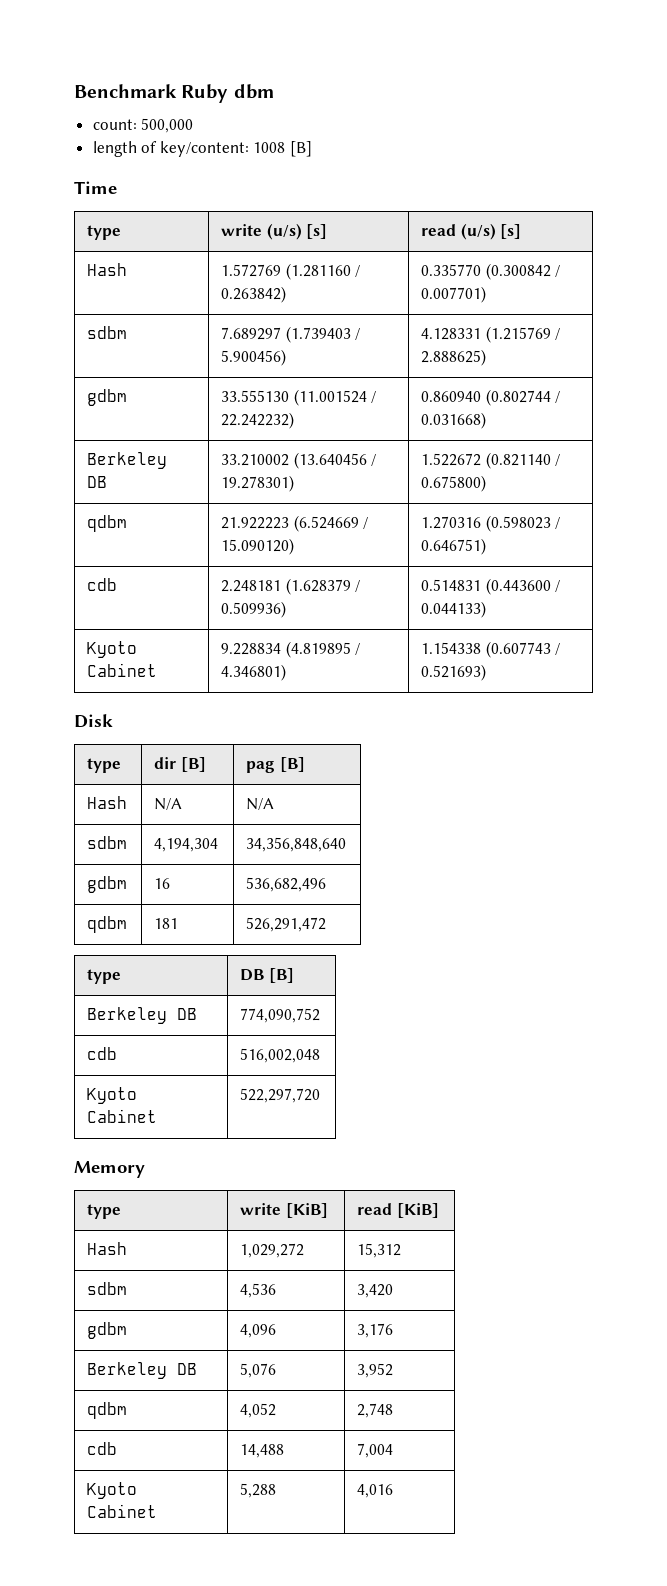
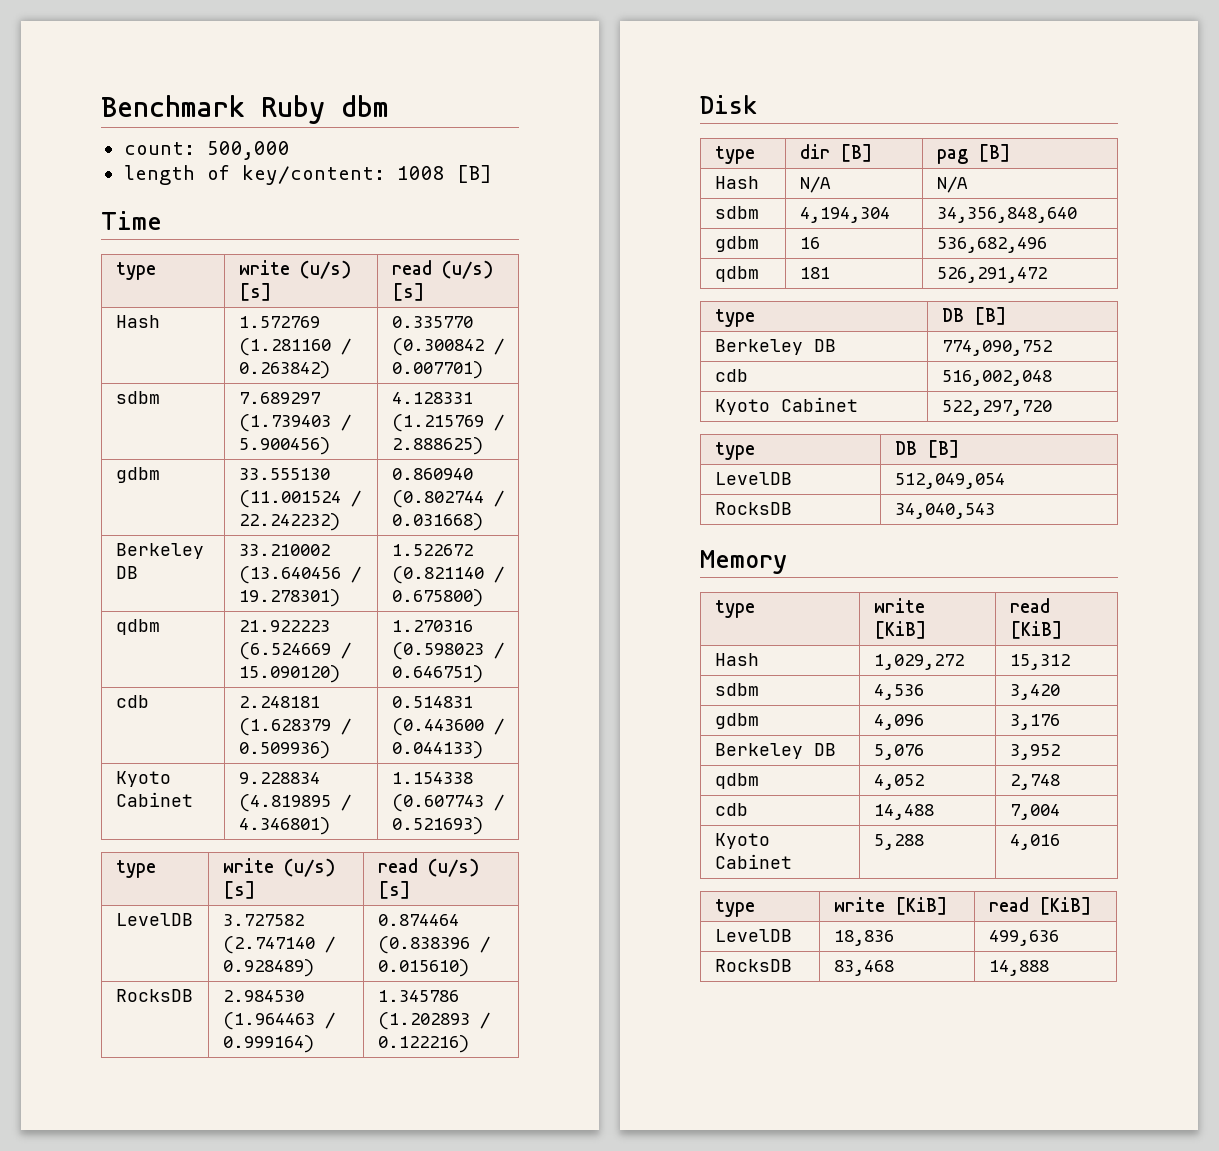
(487, 672) none -> [115,860,156,878] [222,858,335,877] [222,881,255,899] [377,858,479,877] [377,881,410,899] [115,913,193,926] [222,914,304,926] [222,936,335,954] [222,959,314,977] [377,914,459,926] [377,936,490,954] [377,959,469,977] [115,989,193,1002] [222,990,304,1002] [222,1012,335,1030] [222,1035,314,1053] [377,990,459,1002] [377,1012,490,1030] [377,1035,469,1053] // type | write (u/s) [s] | read (u/s) [s] // LevelDB | 3.727582 (2.747140 / 0.928489) | 0.874464 (0.838396 / 0.015610) // RocksDB | 2.984530 (1.964463 / 0.999164) | 1.345786 (1.202893 / 0.122216)
(321, 1095) none -> [714,442,755,460] [894,440,959,458] [714,472,792,485] [894,473,1005,489] [714,502,792,515] [894,503,995,519] // type | DB [B] // LevelDB | 512,049,054 // RocksDB | 34,040,543
(394, 1491) none -> [714,899,755,917] [833,897,947,915] [988,897,1091,915] [714,929,792,942] [833,930,894,946] [988,930,1059,946] [714,959,792,972] [833,960,894,976] [988,960,1049,976] // type | write [KiB] | read [KiB] // LevelDB | 18,836 | 499,636 // RocksDB | 83,468 | 14,888

